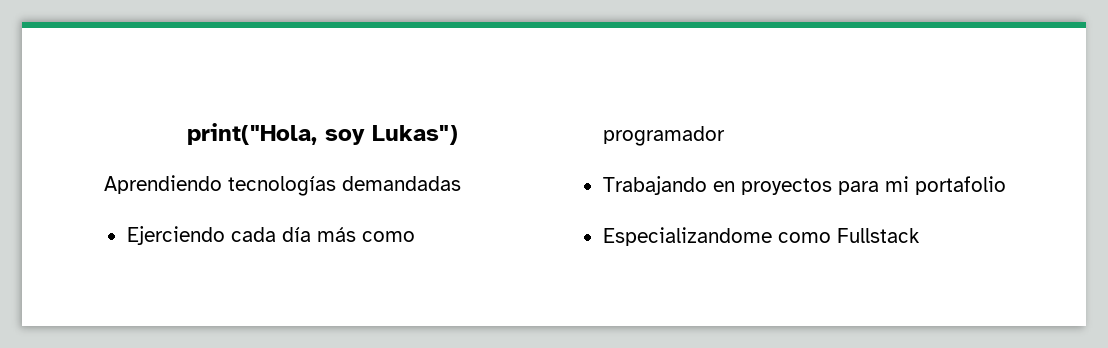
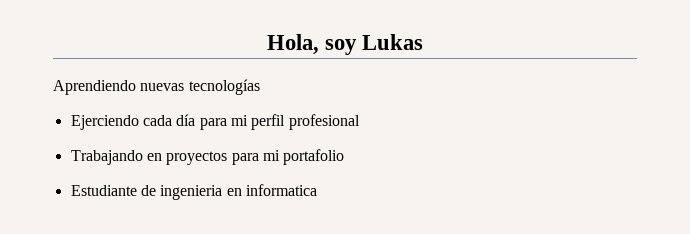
[187,123,458,145] print("Hola, soy Lukas") -> [266,34,424,55] Hola, soy Lukas
(222, 184) none -> [140,83,185,91] nuevas
[342,176,461,191] demandadas -> (260, 87) none
[316,227,415,242] [602,126,725,146] más como programador -> [199,114,360,130] para mi perfil profesional
[602,227,920,246] Especializandome como Fullstack -> [70,184,317,200] Estudiante de ingenieria en informatica

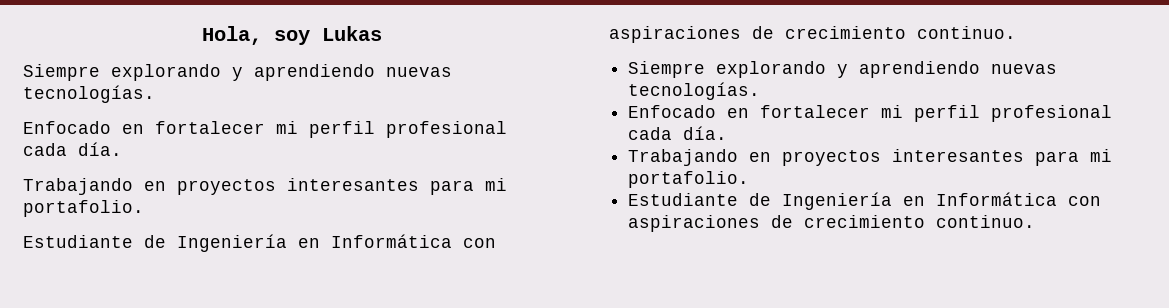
[53,79,260,95] [70,114,360,130] [70,149,345,165] [70,184,317,200] Aprendiendo nuevas tecnologías // Ejerciendo cada día para mi perfil profesional // Trabajando en proyectos para mi portafolio // Estudiante de ingenieria en informatica -> [23,64,452,81] [23,85,155,103] [23,121,507,138] [23,142,122,156] [23,178,507,195] [23,200,144,217] [23,234,496,252] [609,26,1016,43] [628,61,1058,78] [628,82,761,100] [628,105,1113,122] [628,126,728,140] [628,149,1113,166] [628,171,750,188] [628,192,1102,210] [628,215,1036,232] Siempre explorando y aprendiendo nuevas tecnologías. // Enfocado en fortalecer mi perfil profesional cada día. // Trabajando en proyectos interesantes para mi portafolio. // Estudiante de Ingeniería en Informática con aspiraciones de crecimiento continuo. // Siempre explorando y aprendiendo nuevas tecnologías. // Enfocado en fortalecer mi perfil profesional cada día. // Trabajando en proyectos interesantes para mi portafolio. // Estudiante de Ingeniería en Informática con aspiraciones de crecimiento continuo.

